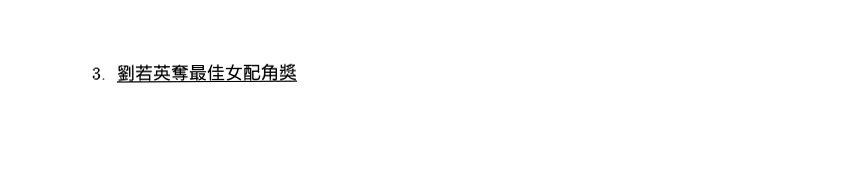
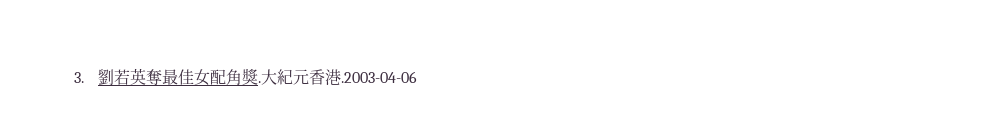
(297, 72) none -> [258,69,418,86] .大紀元香港.2003-04-06

